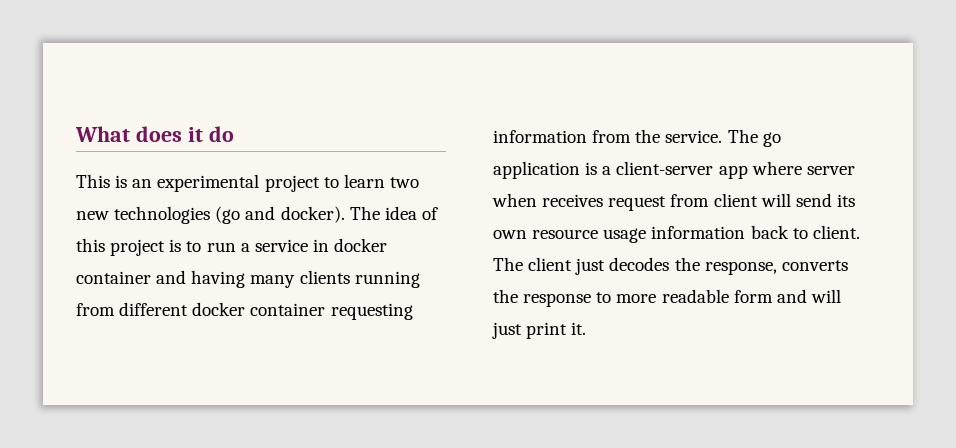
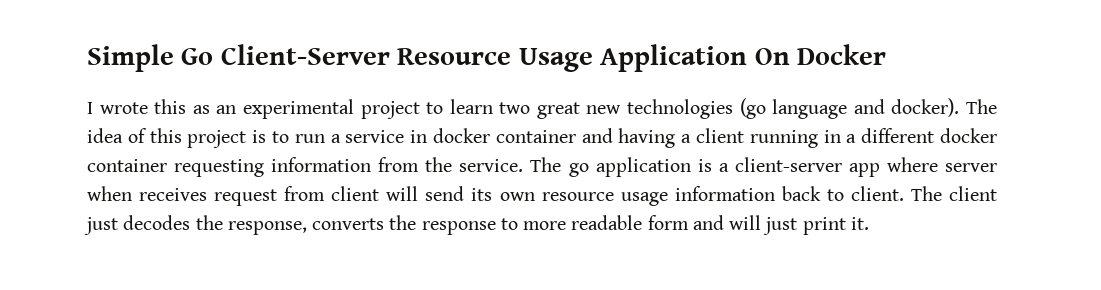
[75,126,234,142] [76,174,128,188] What does it do // This is -> [87,44,886,72] [87,99,210,114] Simple Go Client-Server Resource Usage Application On Docker // I wrote this as
(419, 182) none -> [536,102,580,119] great
(241, 215) none -> [772,99,848,119] language
[250,270,420,288] [76,303,115,316] many clients running from -> [681,128,857,148] a client running in a

